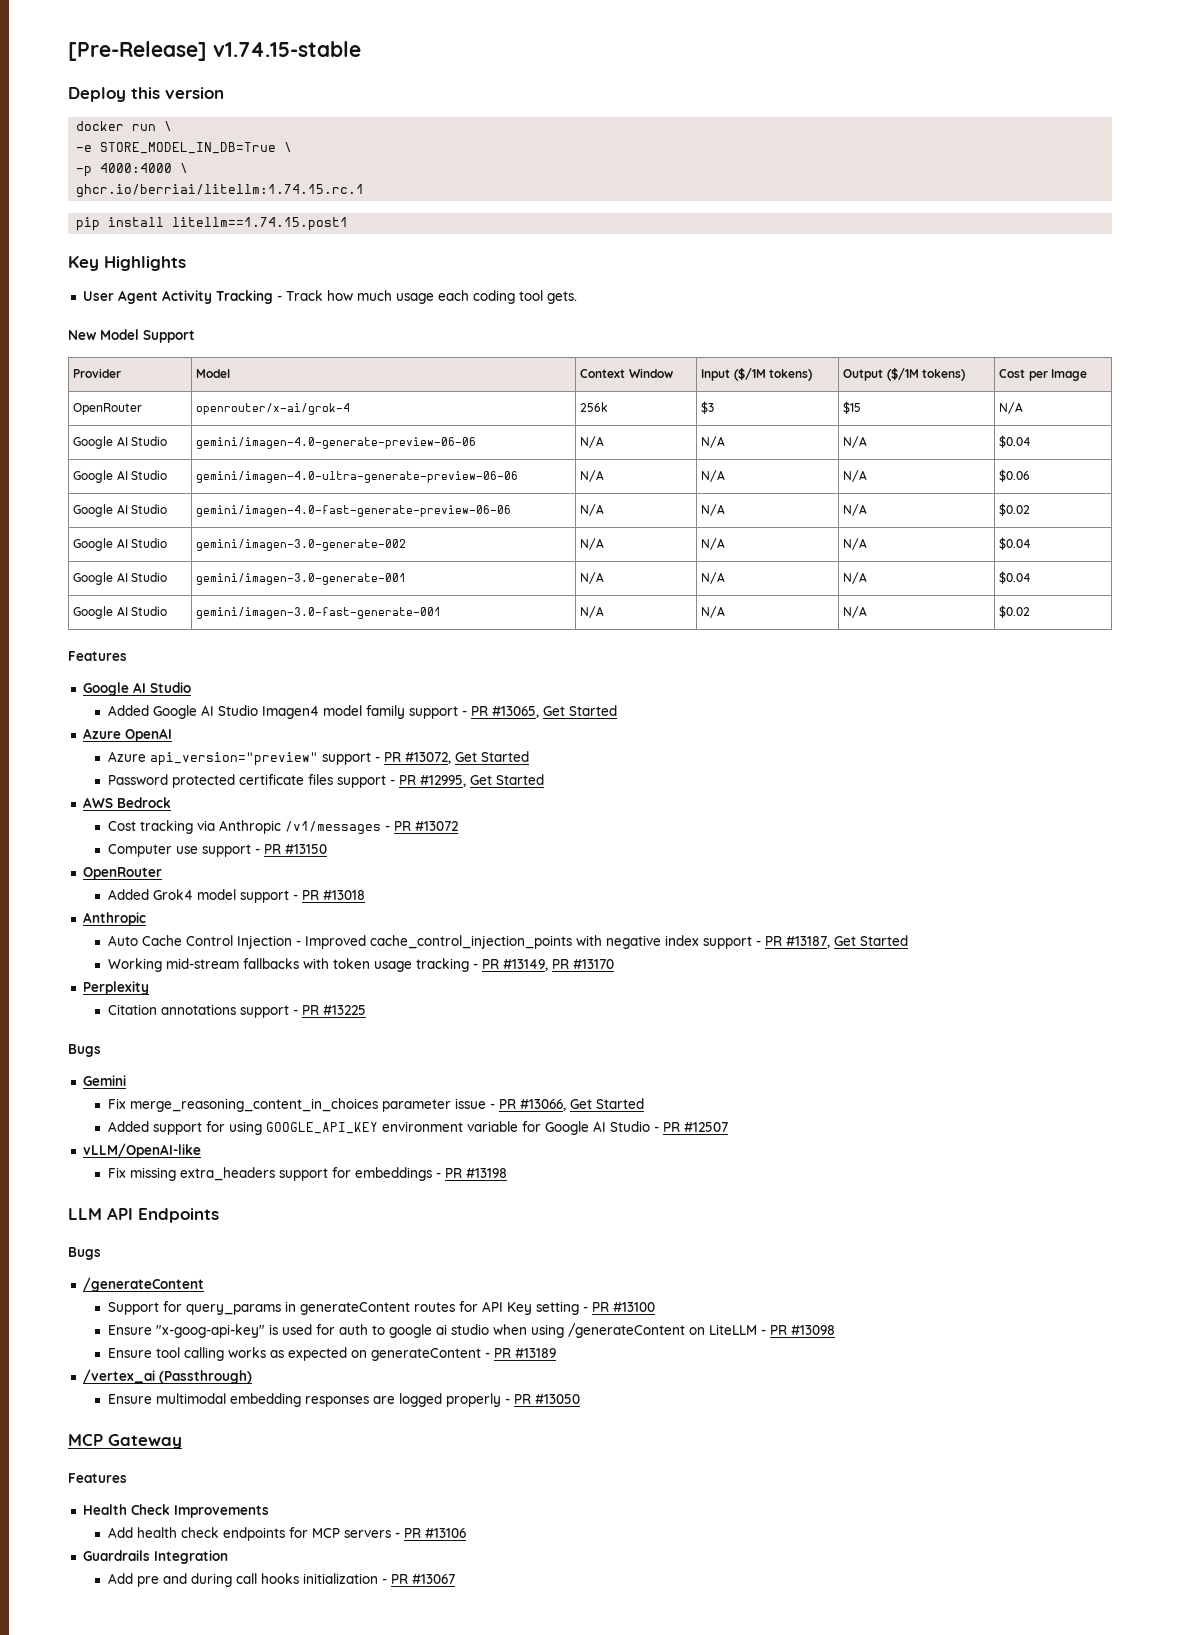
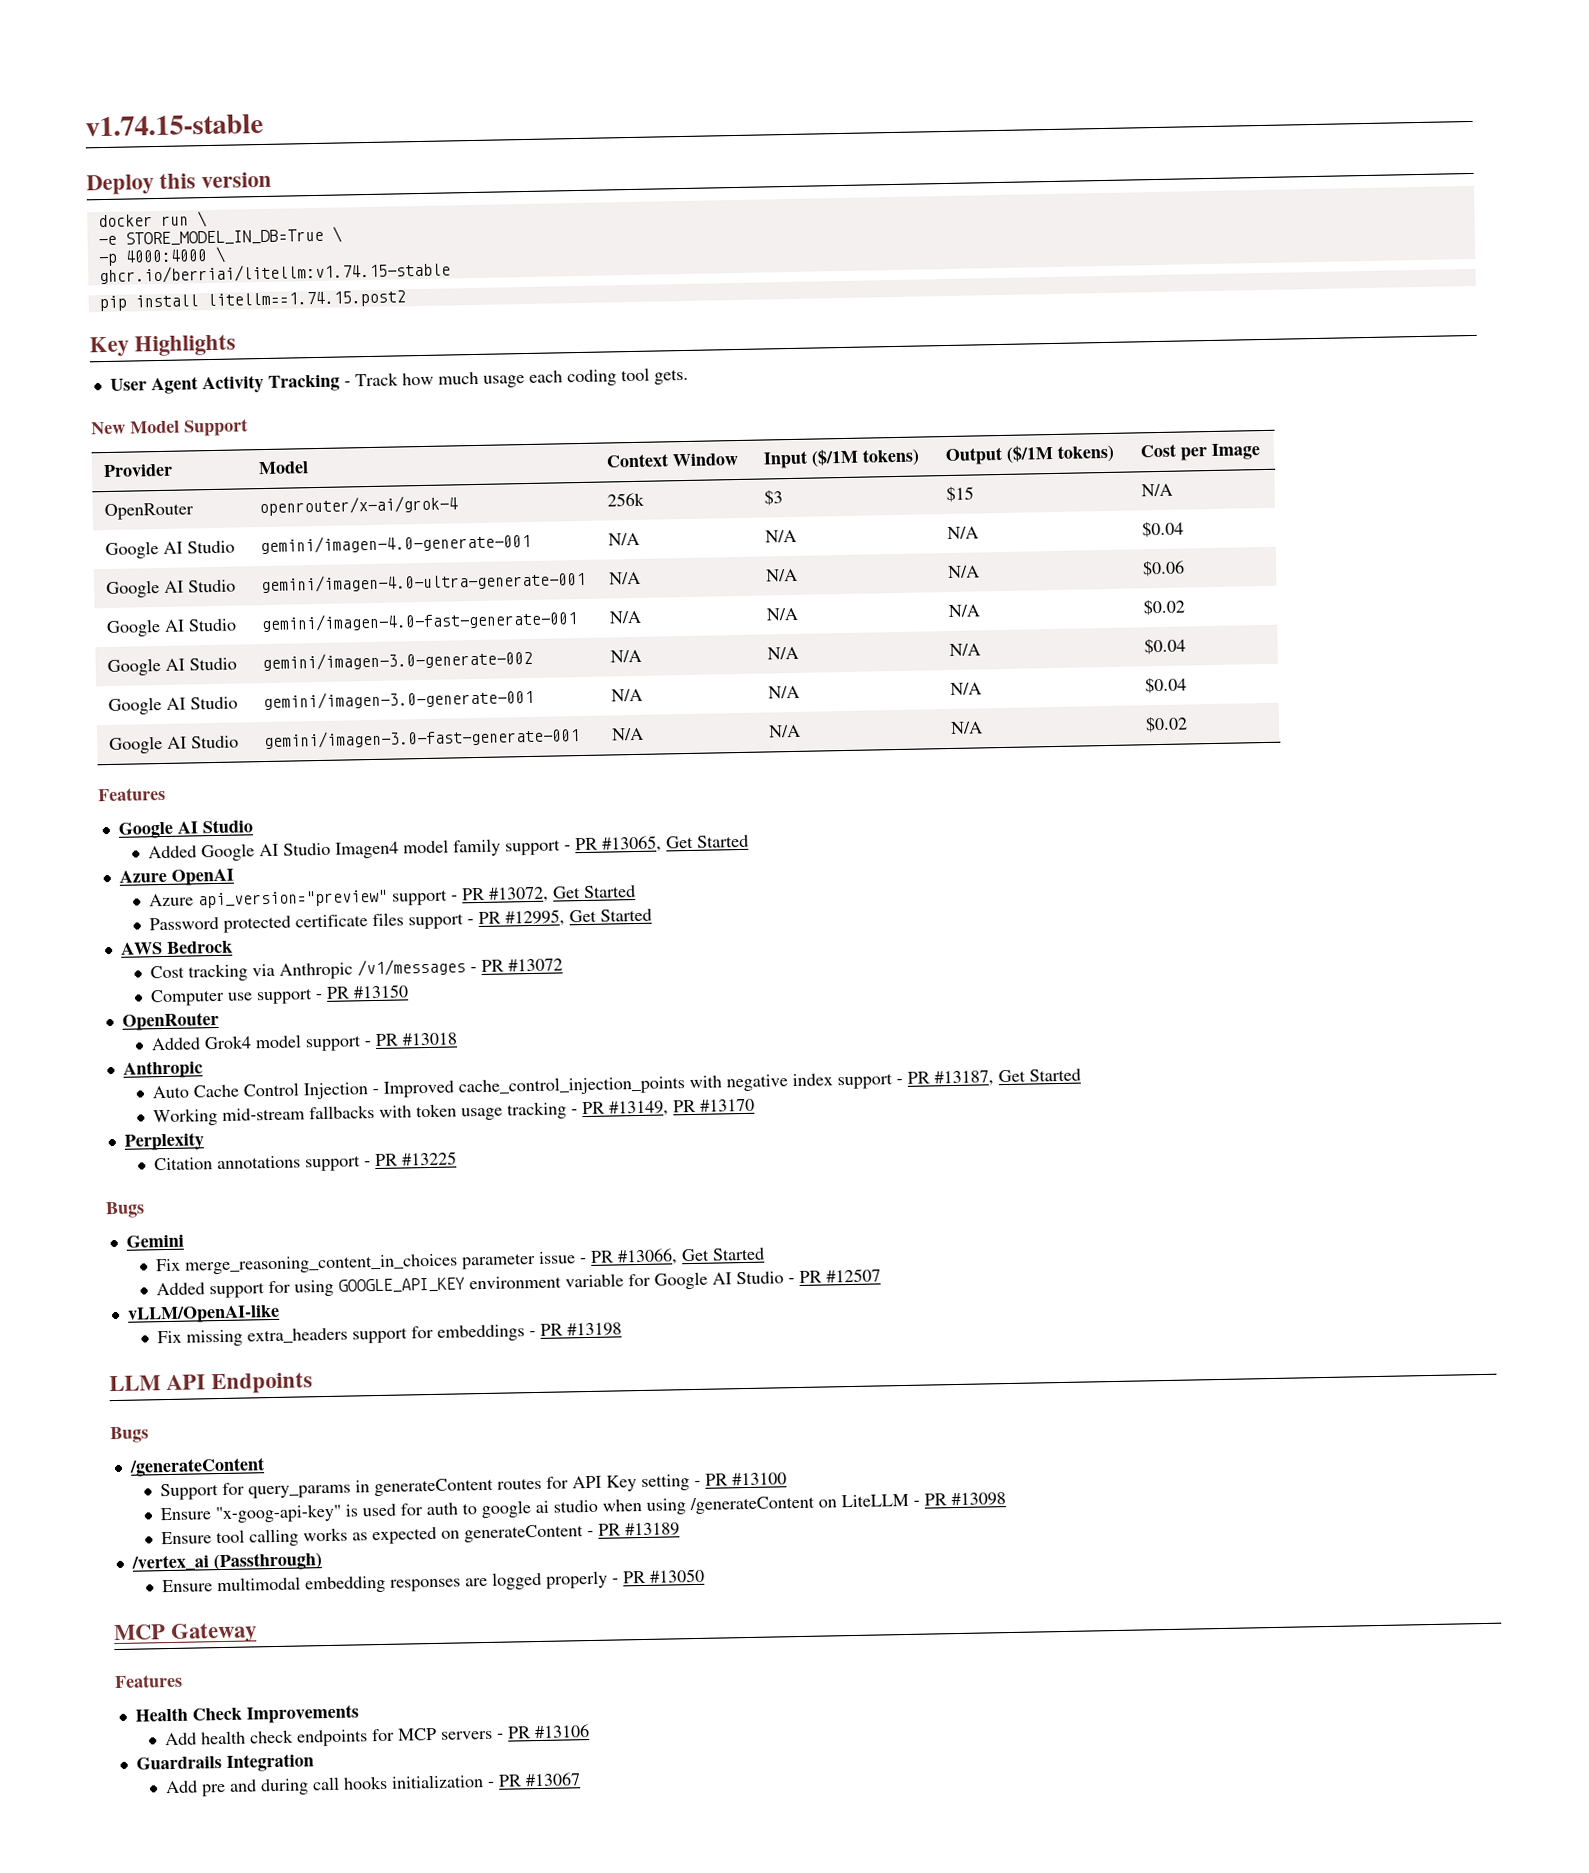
[68,41,207,61] [Pre-Release] -> (85, 125) none
[76,184,365,198] ghcr.io/berriai/litellm:1.74.15.rc.1 -> [98,261,451,285] ghcr.io/berriai/litellm:v1.74.15-stable
[172,217,349,231] litellm==1.74.15.post1 -> [206,290,406,310] litellm==1.74.15.post2
[196,437,477,449] [580,436,605,448] [701,436,726,448] [843,436,868,448] [999,435,1032,448] [73,470,167,483] [196,471,519,483] gemini/imagen-4.0-generate-preview-06-06 | N/A | N/A | N/A | $0.04 // Google AI Studio | gemini/imagen-4.0-ultra-generate-preview-06-06 -> [259,532,531,555] [607,532,640,546] [764,529,797,543] [946,526,979,540] [1141,520,1184,538] [105,579,236,599] [260,570,586,594] gemini/imagen-4.0-generate-001 | N/A | N/A | N/A | $0.04 // Google AI Studio | gemini/imagen-4.0-ultra-generate-001
[196,505,512,517] gemini/imagen-4.0-fast-generate-preview-06-06 -> [260,610,578,633] gemini/imagen-4.0-fast-generate-001

